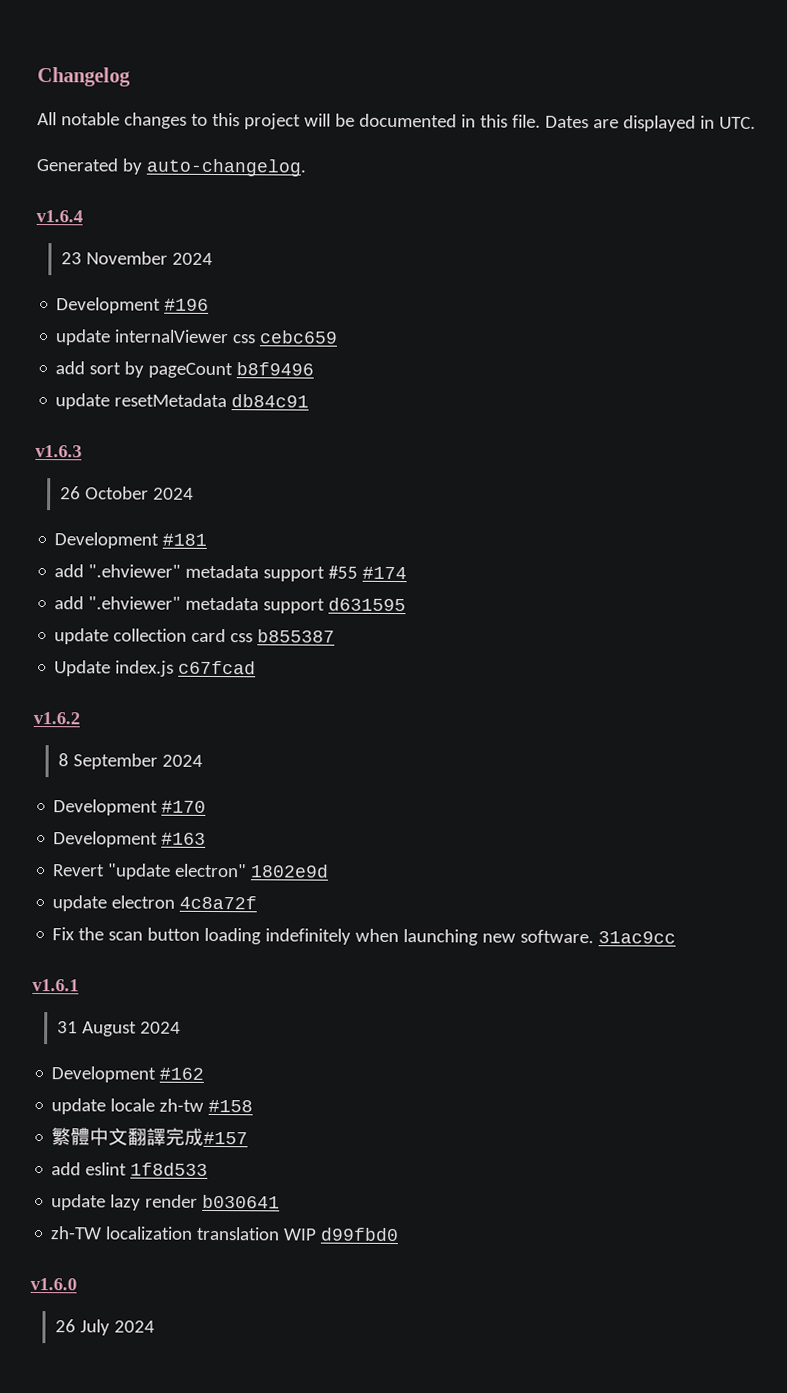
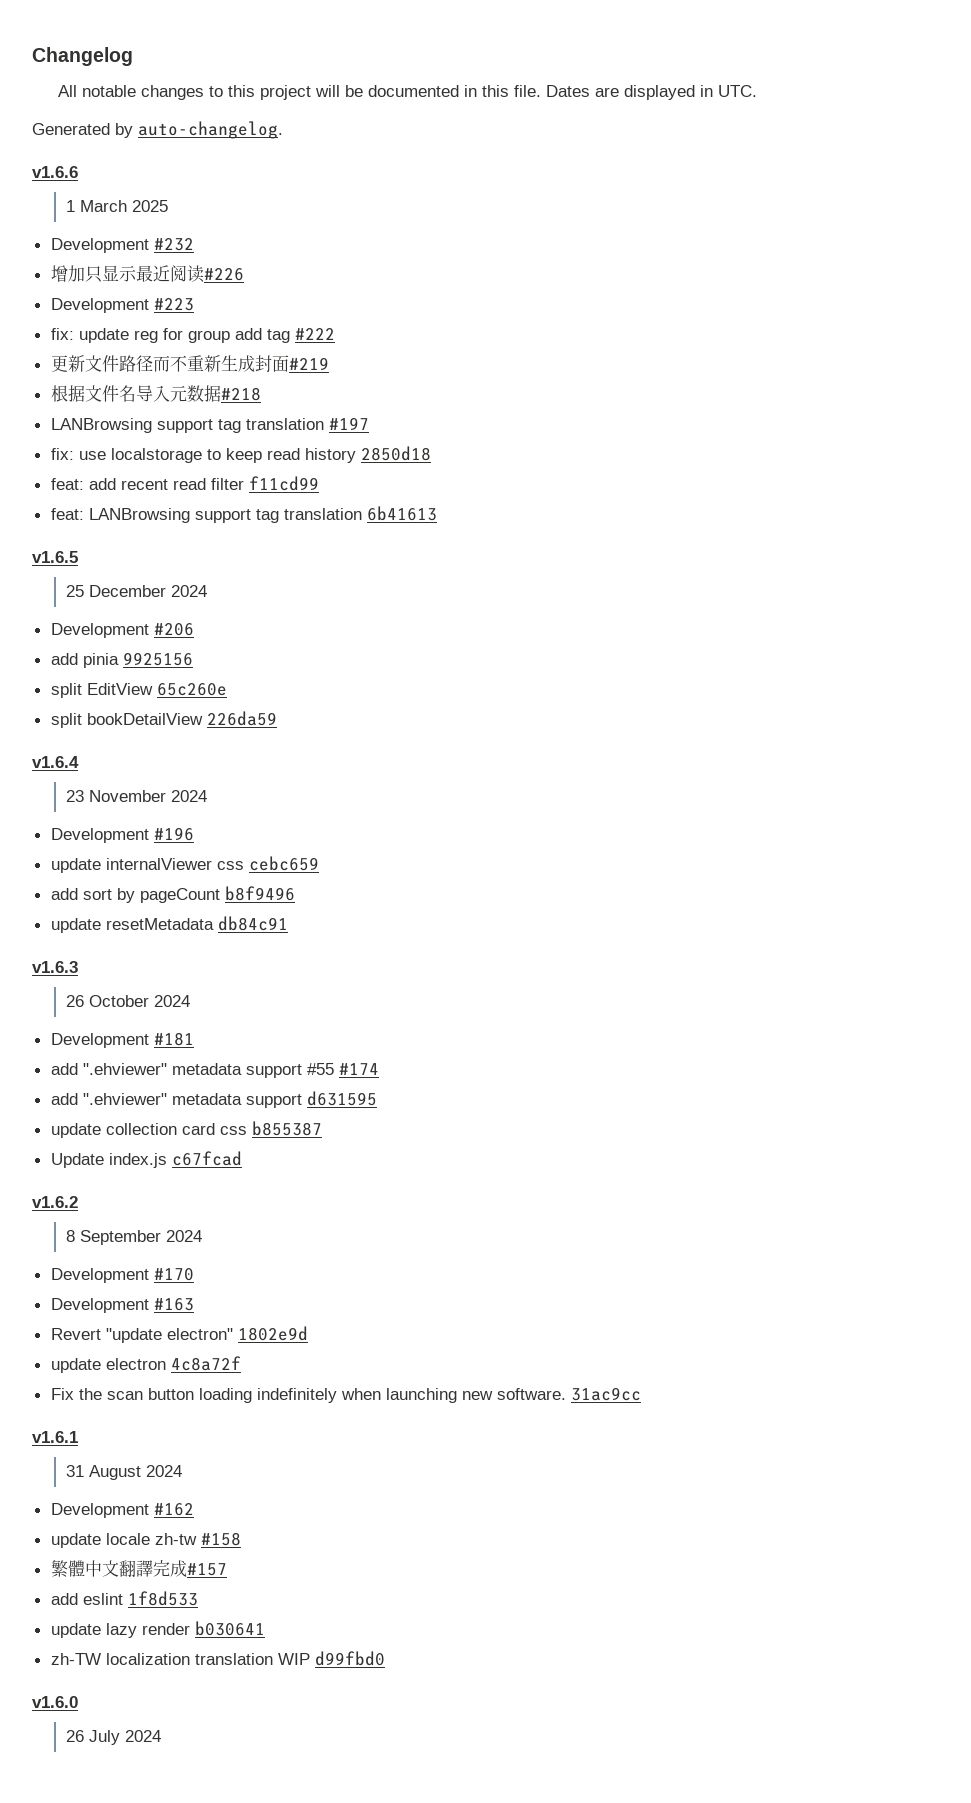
(306, 167) none -> [32,166,78,178] [65,200,168,212] [50,238,194,253] [50,265,244,283] [50,298,194,313] [50,328,335,343] [50,355,329,372] [50,385,261,402] [50,417,369,433] [50,446,431,463] [50,476,319,491] [50,506,437,523] [32,551,78,563] [65,585,207,597] [50,623,194,638] [50,652,193,668] [50,683,227,698] [50,711,277,728] // v1.6.6 // 1 March 2025 // Development #232 // 增加只显示最近阅读#226 // Development #223 // fix: update reg for group add tag #222 // 更新文件路径而不重新生成封面#219 // 根据文件名导入元数据#218 // LANBrowsing support tag translation #197 // fix: use localstorage to keep read history 2850d18 // feat: add recent read filter f11cd99 // feat: LANBrowsing support tag translation 6b41613 // v1.6.5 // 25 December 2024 // Development #206 // add pinia 9925156 // split EditView 65c260e // split bookDetailView 226da59

